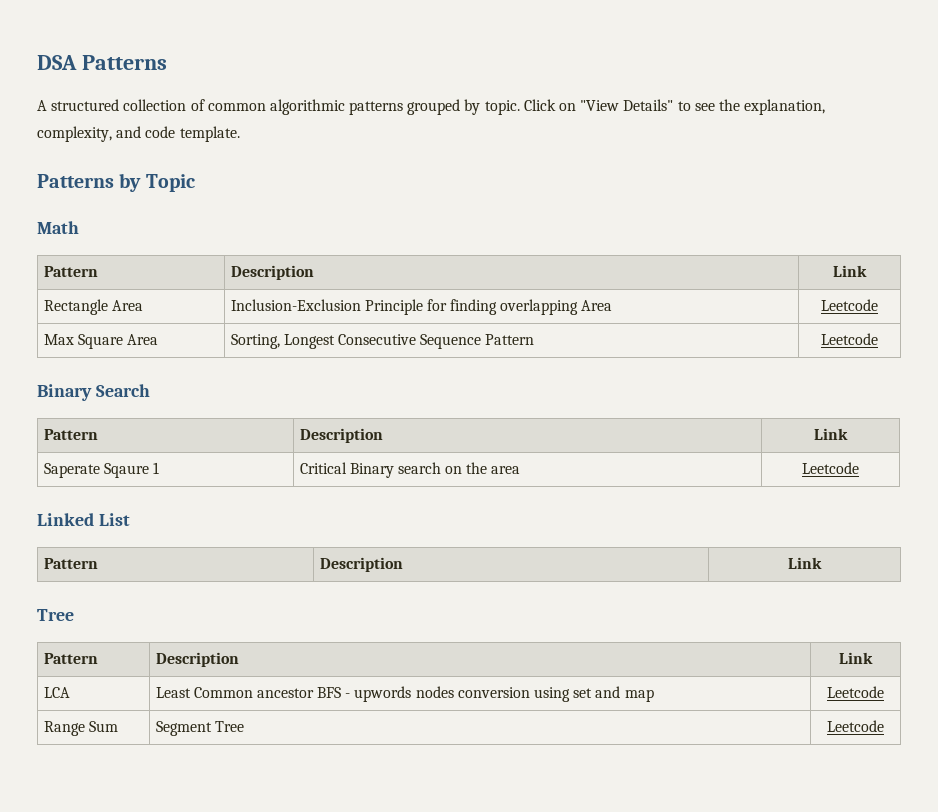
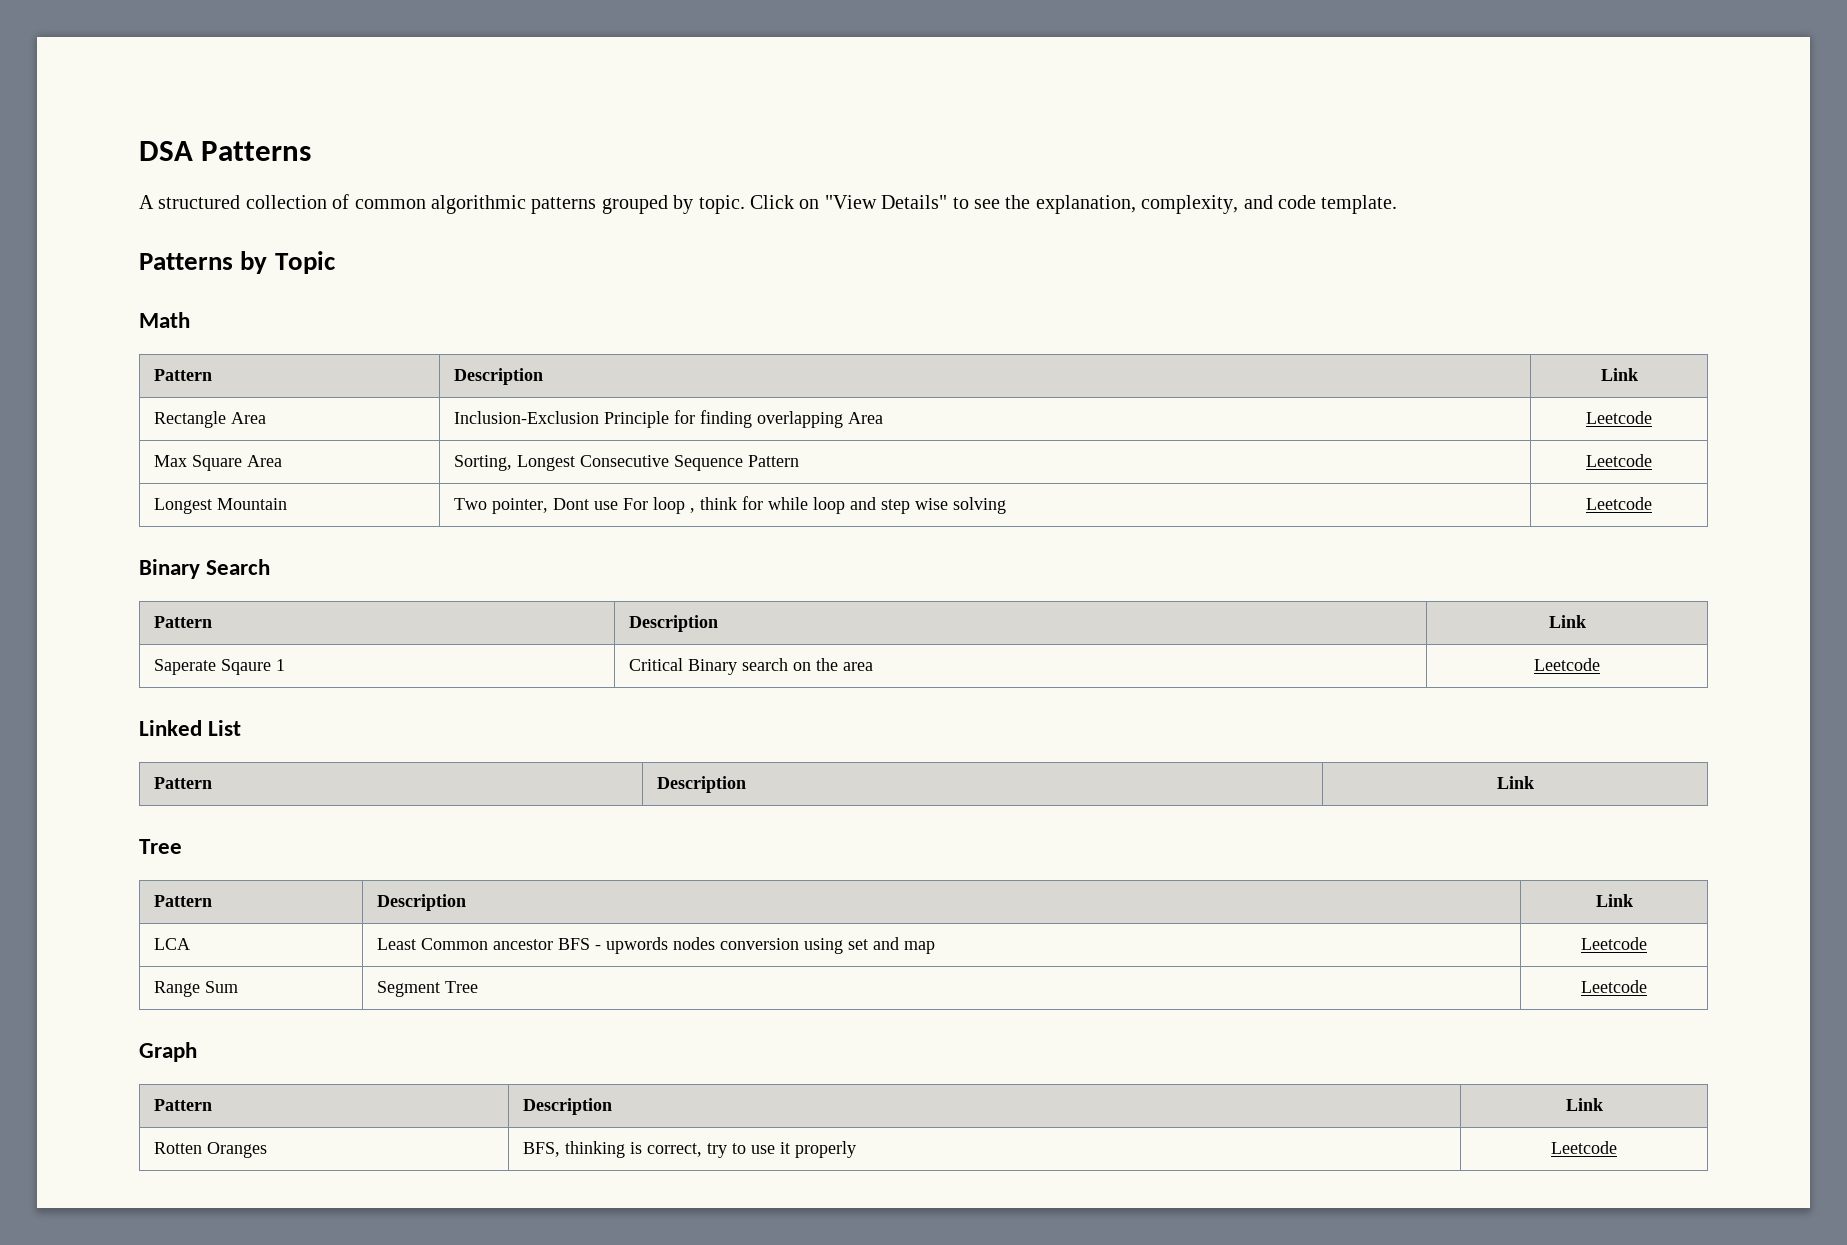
(878, 339) none -> [154,498,288,514] [454,496,1007,514] [1586,497,1652,510] // Longest Mountain | Two pointer, Dont use For loop , think for while loop and step wise solving | Leetcode
(884, 726) none -> [139,1042,197,1062] [154,1099,213,1111] [523,1098,613,1115] [1565,1098,1603,1111] [154,1142,268,1158] [523,1141,857,1158] [1551,1141,1617,1154] // Graph // Pattern | Description | Link // Rotten Oranges | BFS, thinking is correct, try to use it properly | Leetcode

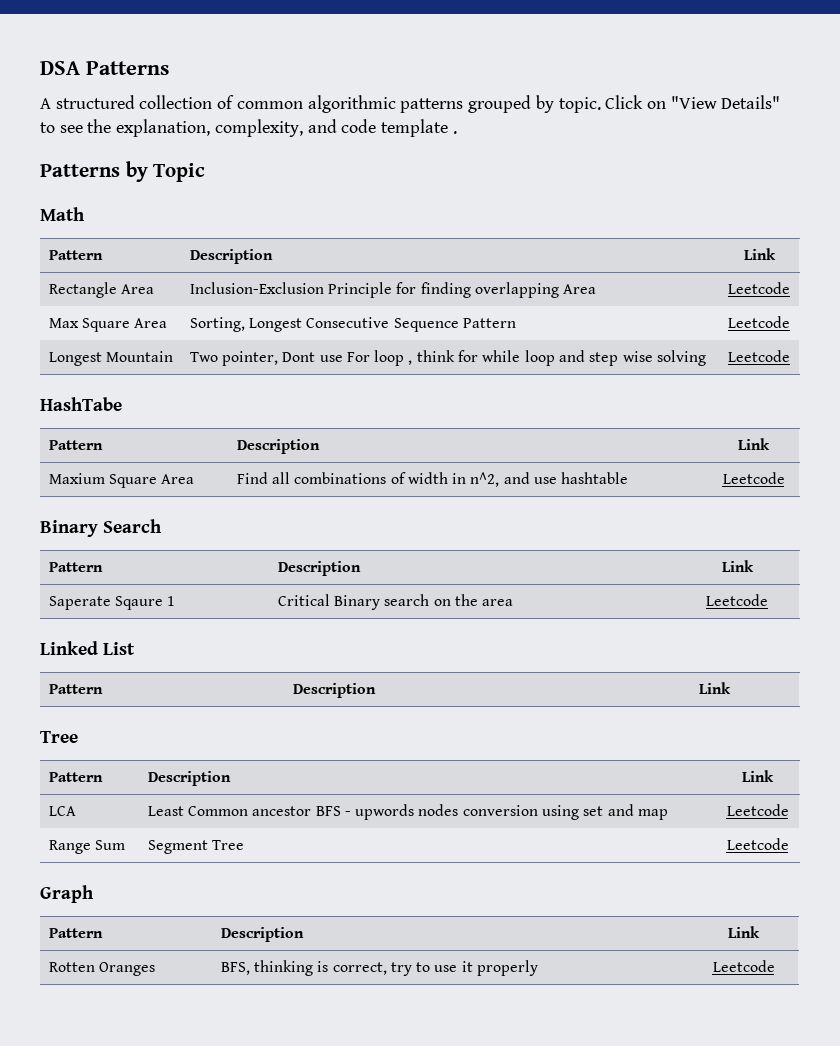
[1321,195,1398,214] template. -> [381,119,457,137] template .
(1652, 503) none -> [40,397,122,411] [48,440,103,450] [236,439,320,454] [738,438,770,450] [48,473,195,488] [236,472,629,487] [722,472,785,484] // HashTabe // Pattern | Description | Link // Maxium Square Area | Find all combinations of width in n^2, and use hashtable | Leetcode

